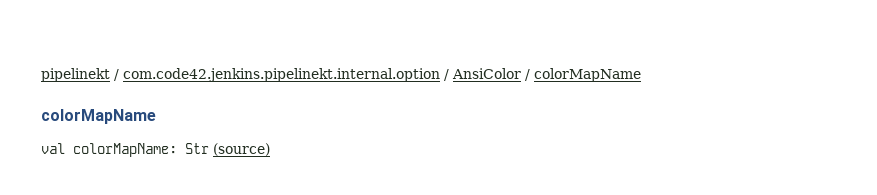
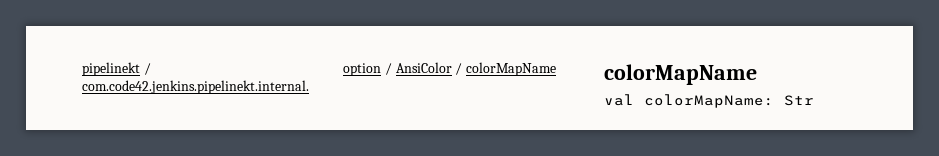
[213,143,270,156] (source) -> (814, 100) none

